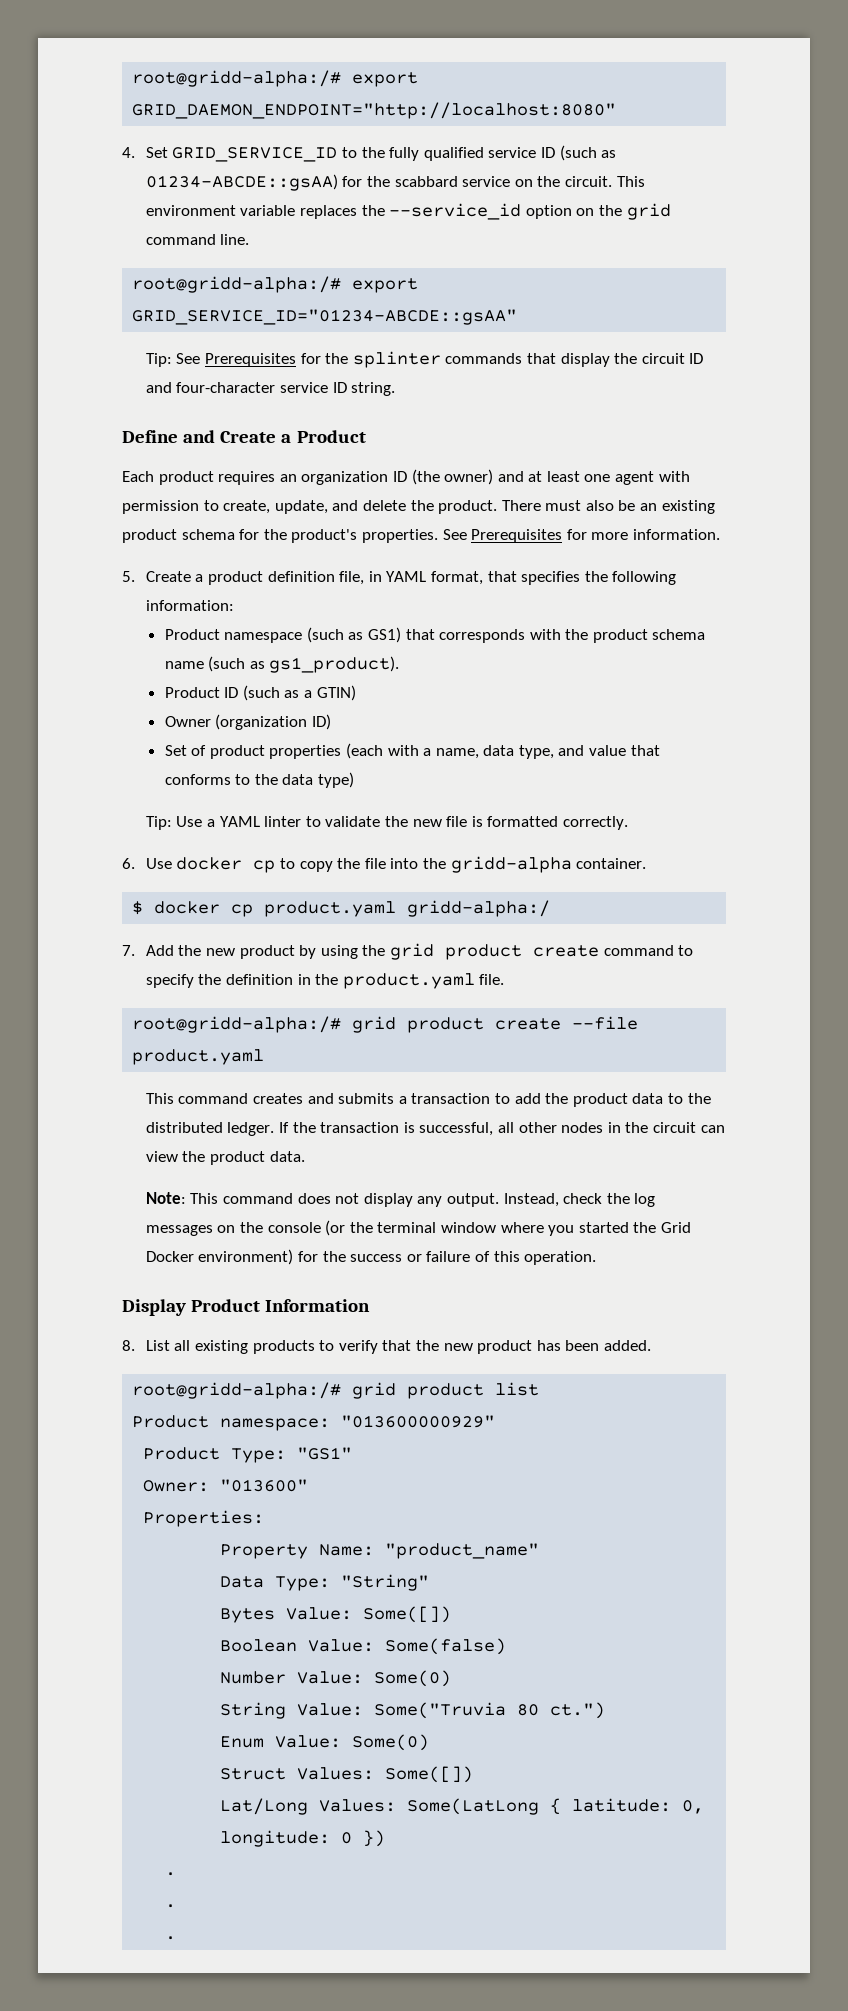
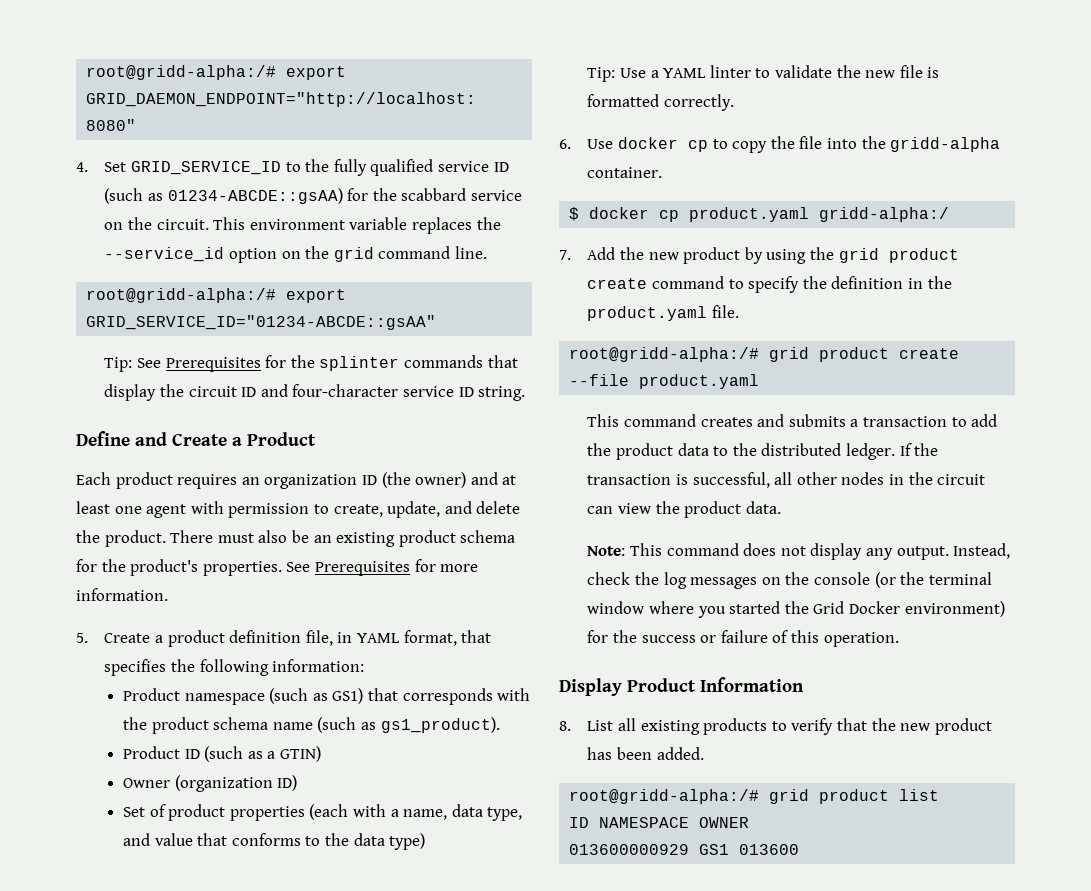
[132,1415,496,1431] [143,1447,353,1463] [143,1479,309,1492] [143,1510,265,1527] [220,1543,540,1559] [220,1574,430,1591] [220,1606,452,1623] [220,1638,507,1655] [220,1670,452,1687] [220,1702,606,1719] [220,1734,430,1751] [220,1766,474,1783] [220,1798,705,1815] [220,1830,386,1847] [165,1872,177,1876] [165,1904,177,1908] [165,1936,177,1940] Product namespace: "013600000929" // Product Type: "GS1" // Owner: "013600" // Properties: // Property Name: "product_name" // Data Type: "String" // Bytes Value: Some([]) // Boolean Value: Some(false) // Number Value: Some(0) // String Value: Some("Truvia 80 ct.") // Enum Value: Some(0) // Struct Values: Some([]) // Lat/Long Values: Some(LatLong { latitude: 0, longitude: 0 }) // . // . // . -> [569,817,750,828] [569,844,800,855] ID NAMESPACE OWNER // 013600000929 GS1 013600

